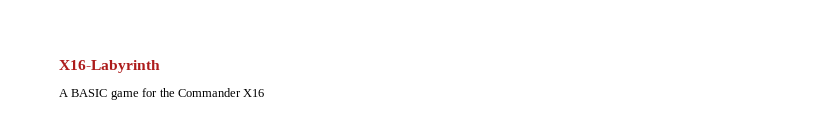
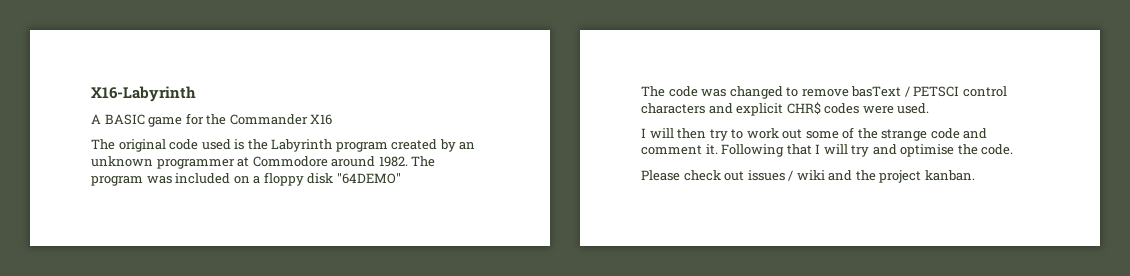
(265, 93) none -> [91,139,476,152] [91,156,436,169] [91,172,401,186] [641,86,1007,99] [641,102,930,116] [641,127,988,141] [641,144,1014,157] [641,170,975,183] // The original code used is the Labyrinth program created by an unknown programmer at Commodore around 1982. The program was included on a floppy disk "64DEMO" // The code was changed to remove basText / PETSCI control characters and explicit CHR$ codes were used. // I will then try to work out some of the strange code and comment it. Following that I will try and optimise the code. // Please check out issues / wiki and the project kanban.

